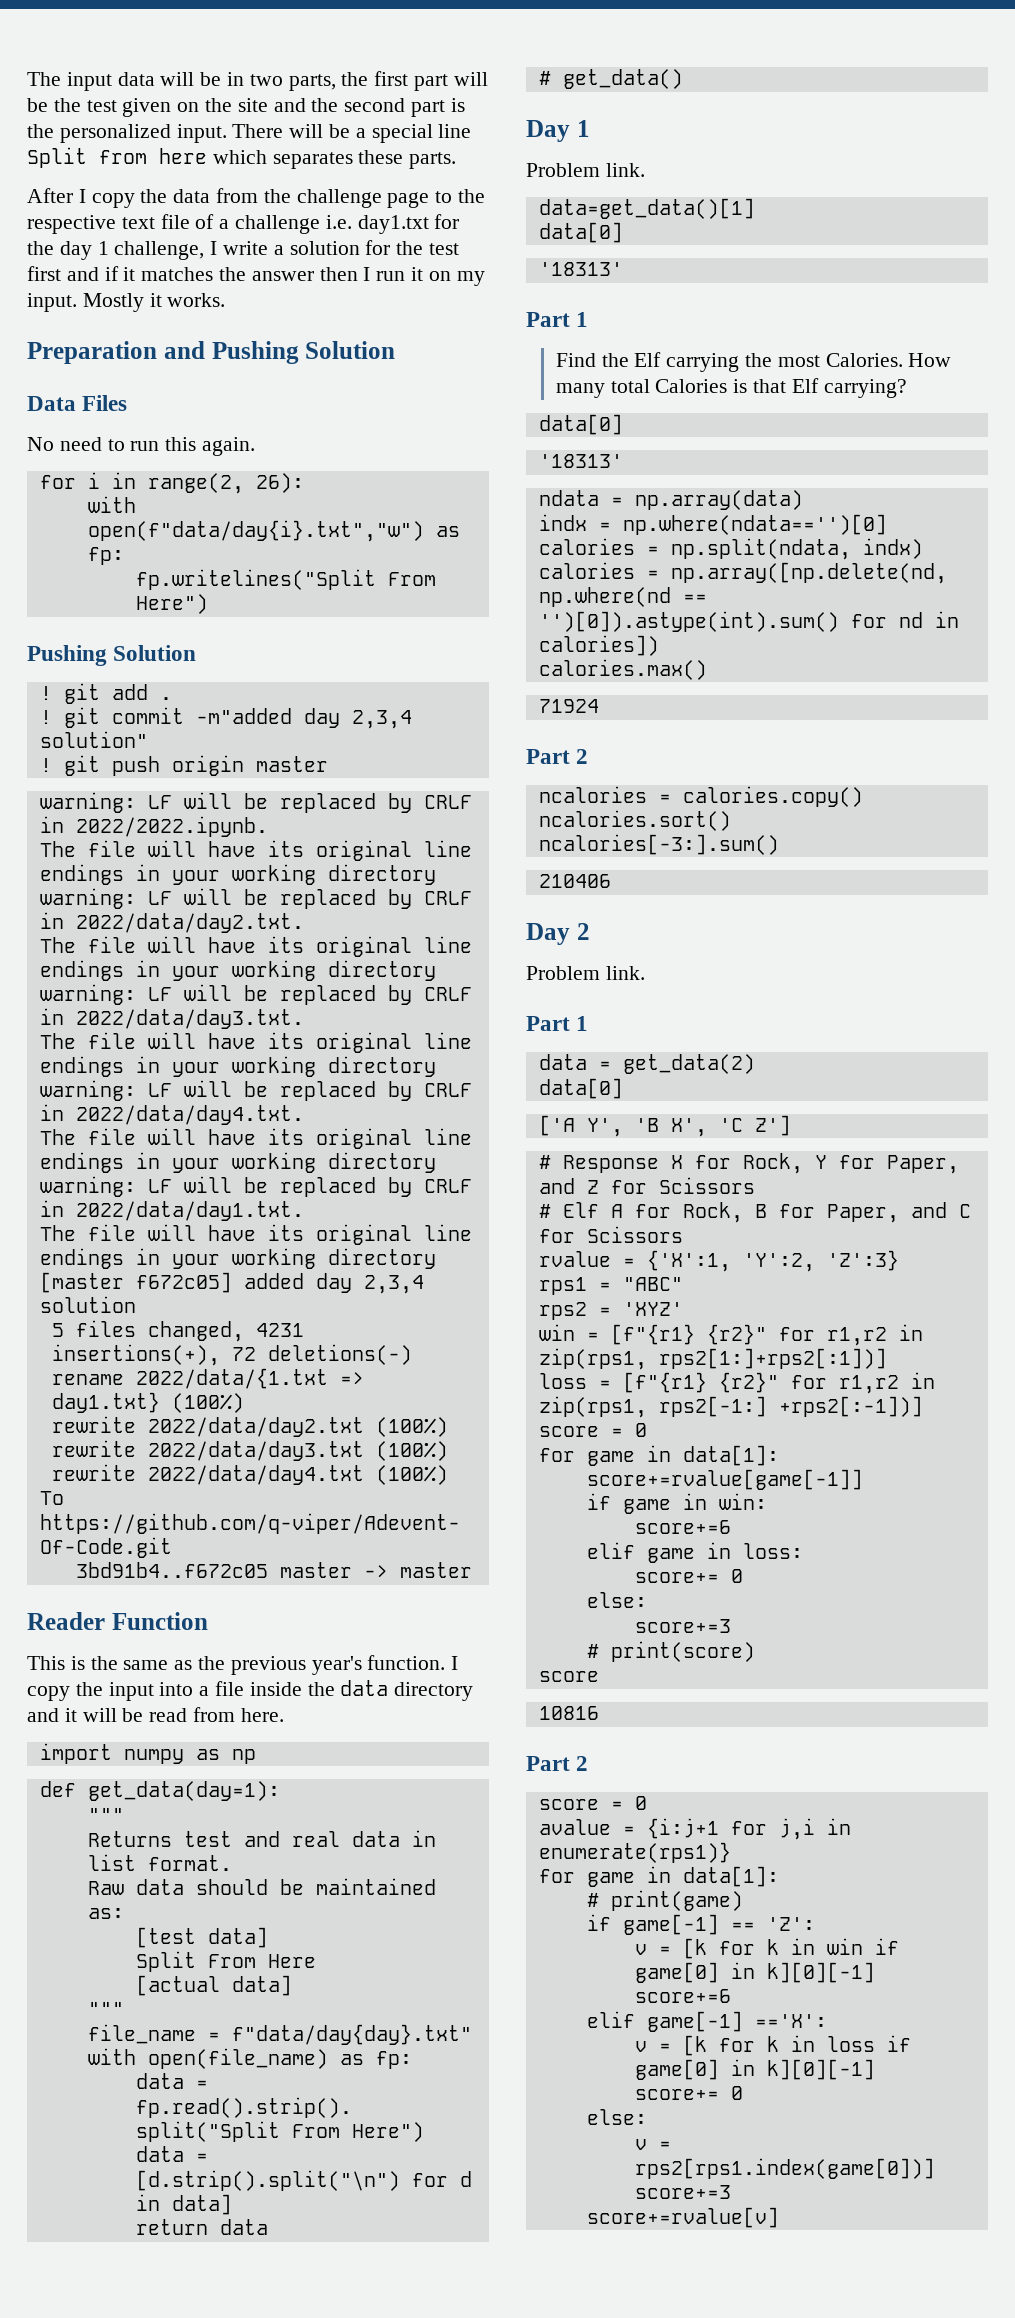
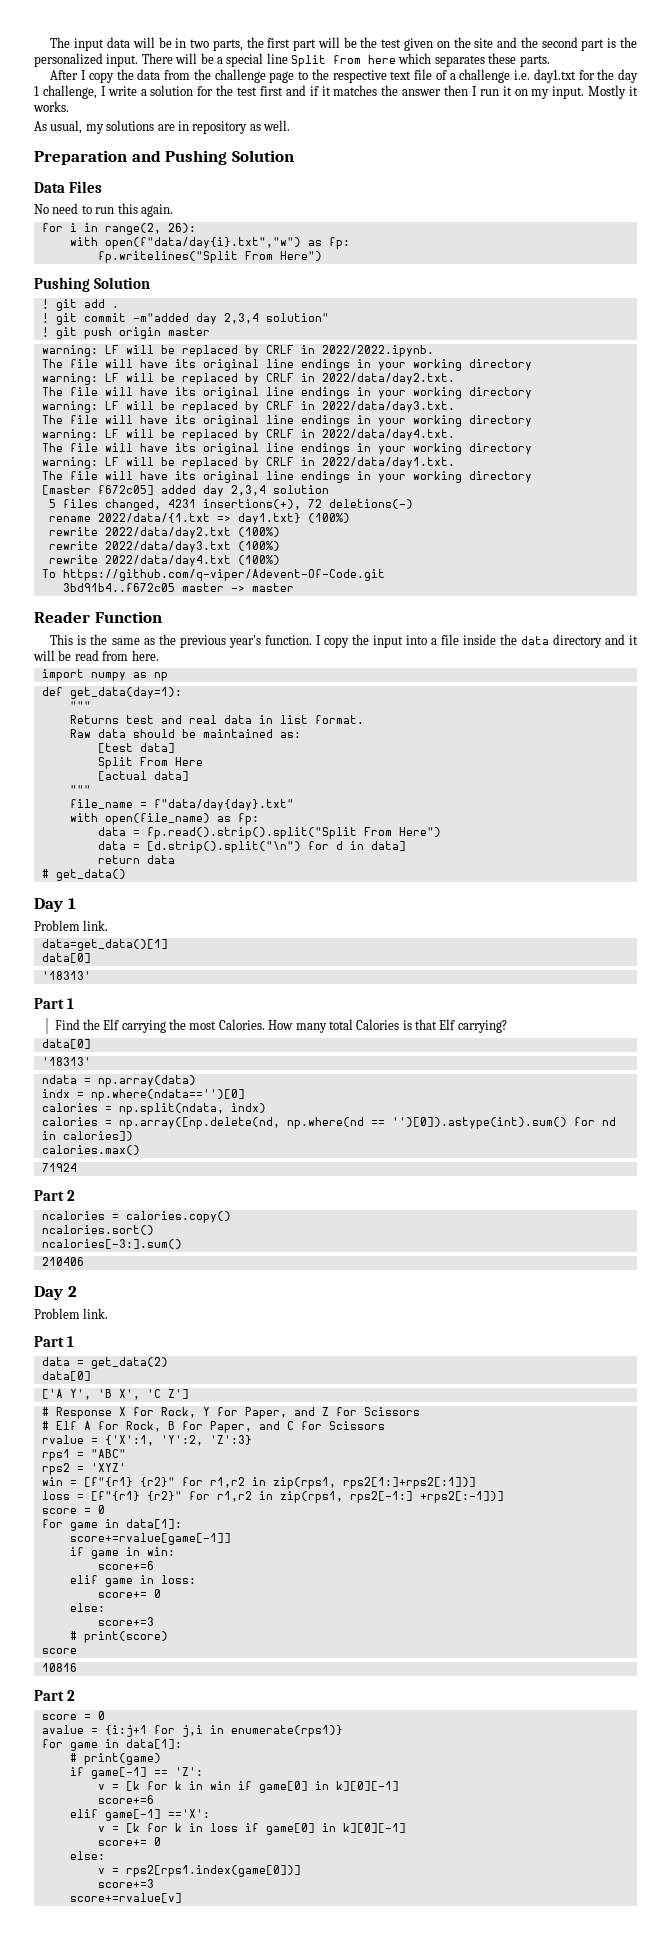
(226, 300) none -> [34,120,290,134] // As usual, my solutions are in repository as well.

